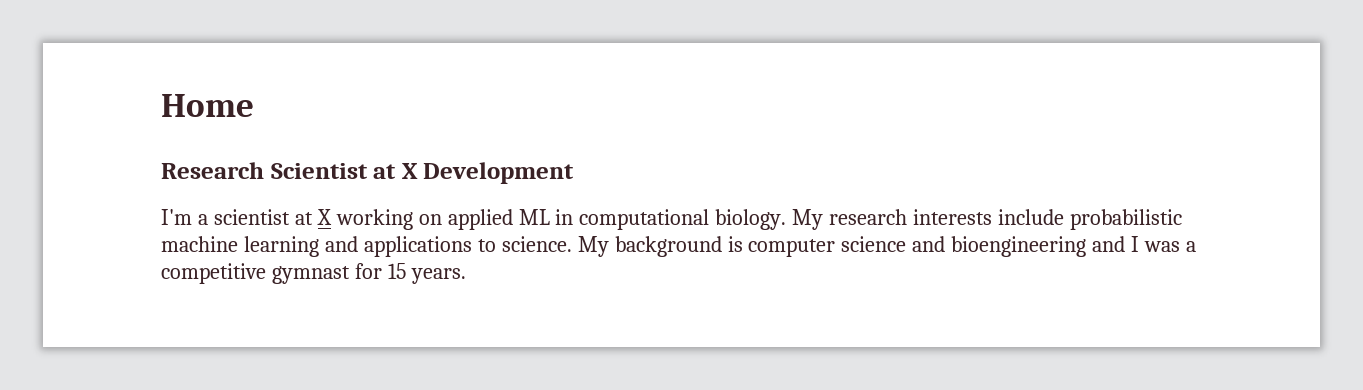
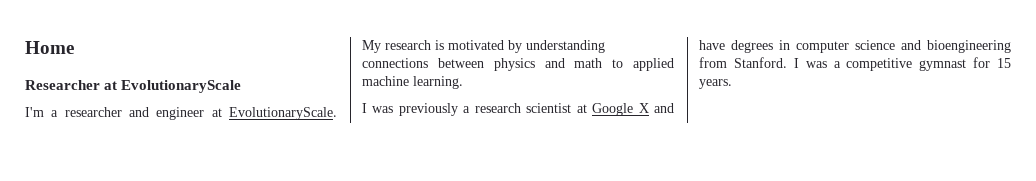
[161,162,575,184] [161,209,1183,230] [161,236,743,257] Research Scientist at X Development // I'm a scientist at X working on applied ML in computational biology. My research interests include probabilistic machine learning and applications to science. My background is -> [25,80,242,93] [25,107,337,120] [362,40,605,53] [362,58,674,71] [362,76,463,89] [362,103,674,116] [699,40,790,53] Researcher at EvolutionaryScale // I'm a researcher and engineer at EvolutionaryScale. My research is motivated by understanding connections between physics and math to applied machine learning. // I was previously a research scientist at Google X and have degrees in
[1092,236,1126,252] and -> [699,57,787,68] from Stanford.

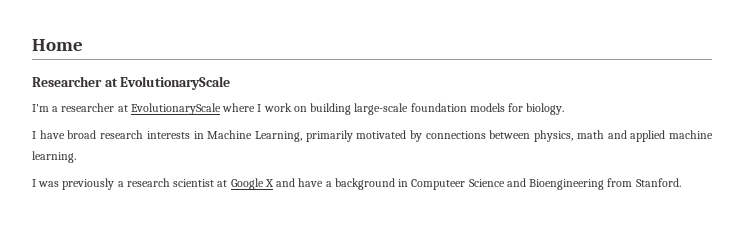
[129,107,337,120] [362,40,444,53] and engineer at EvolutionaryScale. My research is -> [117,103,565,115] [32,130,353,142] at EvolutionaryScale where I work on building large-scale foundation models for biology. // I have broad research interests in Machine Learning, primarily
[526,40,605,53] understanding -> (423, 136) none
[493,58,624,71] physics and math to -> [534,130,627,142] physics, math and
[731,40,1011,53] [699,57,1011,71] [699,79,732,89] degrees in computer science and bioengineering from Stanford. I was a competitive gymnast for 15 years. -> [325,178,681,190] a background in Computeer Science and Bioengineering from Stanford.

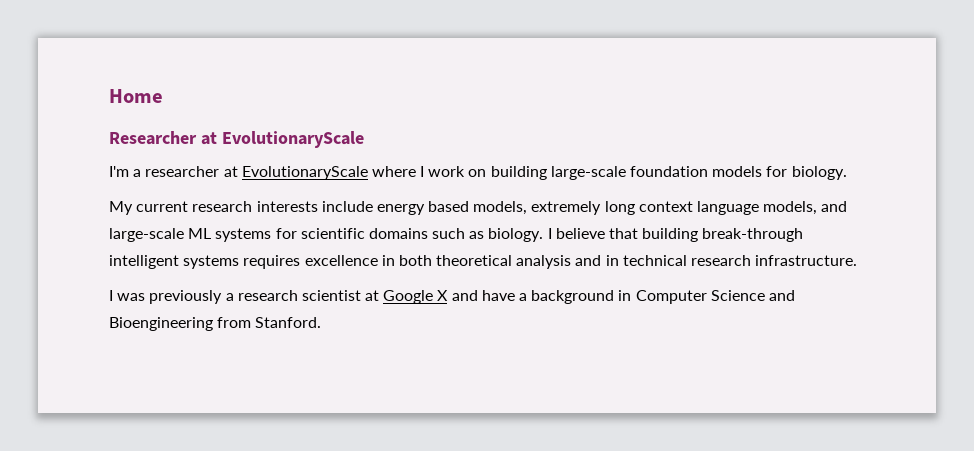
[32,130,714,142] [32,151,76,163] I have broad research interests in Machine Learning, primarily motivated by connections between physics, math and applied machine learning. -> [109,201,848,215] [109,228,804,242] [109,255,858,269] My current research interests include energy based models, extremely long context language models, and large-scale ML systems for scientific domains such as biology. I believe that building break-through intelligent systems requires excellence in both theoretical analysis and in technical research infrastructure.
[411,179,466,190] Computeer -> [635,290,707,304] Computer

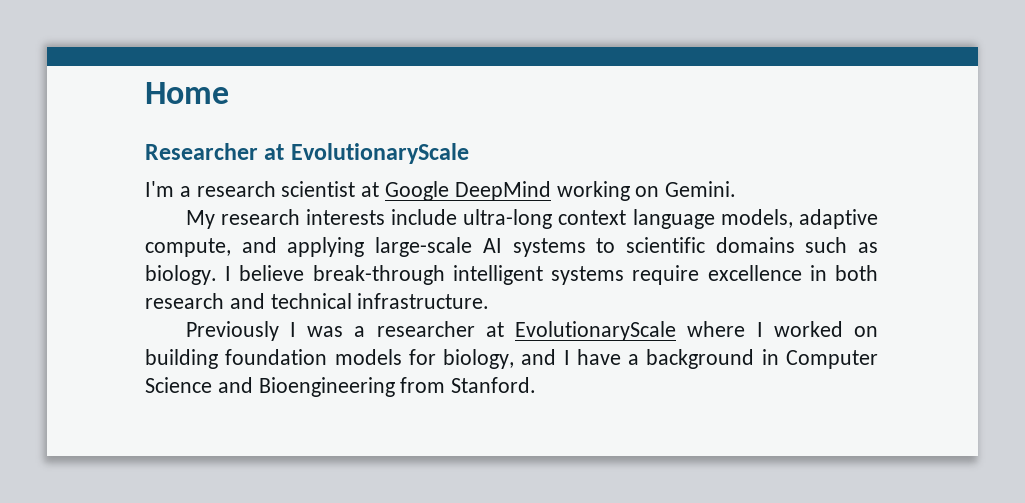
[145,166,847,180] researcher at EvolutionaryScale where I work on building large-scale foundation models for biology. -> [196,181,737,201] research scientist at Google DeepMind working on Gemini.
[136,201,189,212] current -> (215, 219) none
[376,201,848,215] [109,228,297,242] energy based models, extremely long context language models, and large-scale ML systems for -> [463,209,878,229] [145,237,616,257] ultra-long context language models, adaptive compute, and applying large-scale AI systems to
[609,228,699,242] that building -> (305, 273) none
[243,255,301,269] requires -> [632,265,700,285] require
[436,255,752,269] theoretical analysis and in technical research -> [145,293,352,309] research and technical
(858, 260) none -> [185,321,279,341] Previously
[149,290,478,304] previously a research scientist at Google X and -> [354,321,878,341] [145,349,570,369] a researcher at EvolutionaryScale where I worked on building foundation models for biology, and I

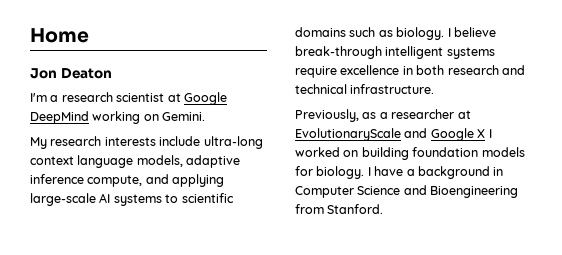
[145,143,469,164] Researcher at EvolutionaryScale -> [30,68,112,79] Jon Deaton
(878, 219) none -> [30,174,84,184] inference
[185,321,344,341] Previously I was -> [295,109,377,122] Previously, as
[687,321,746,337] where -> [404,128,486,141] and Google X
[443,349,557,369] biology, and -> [316,166,365,179] biology.

